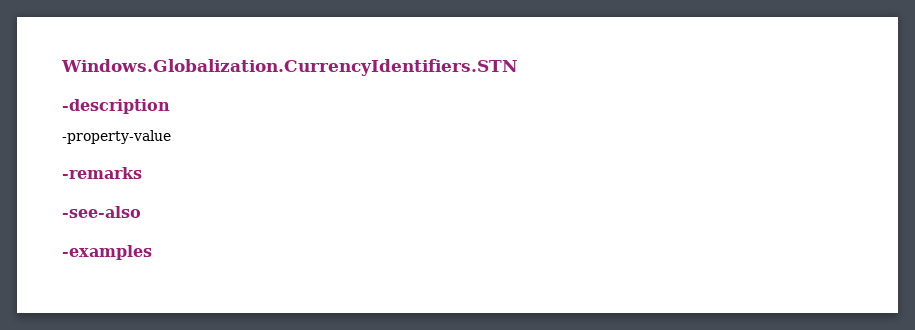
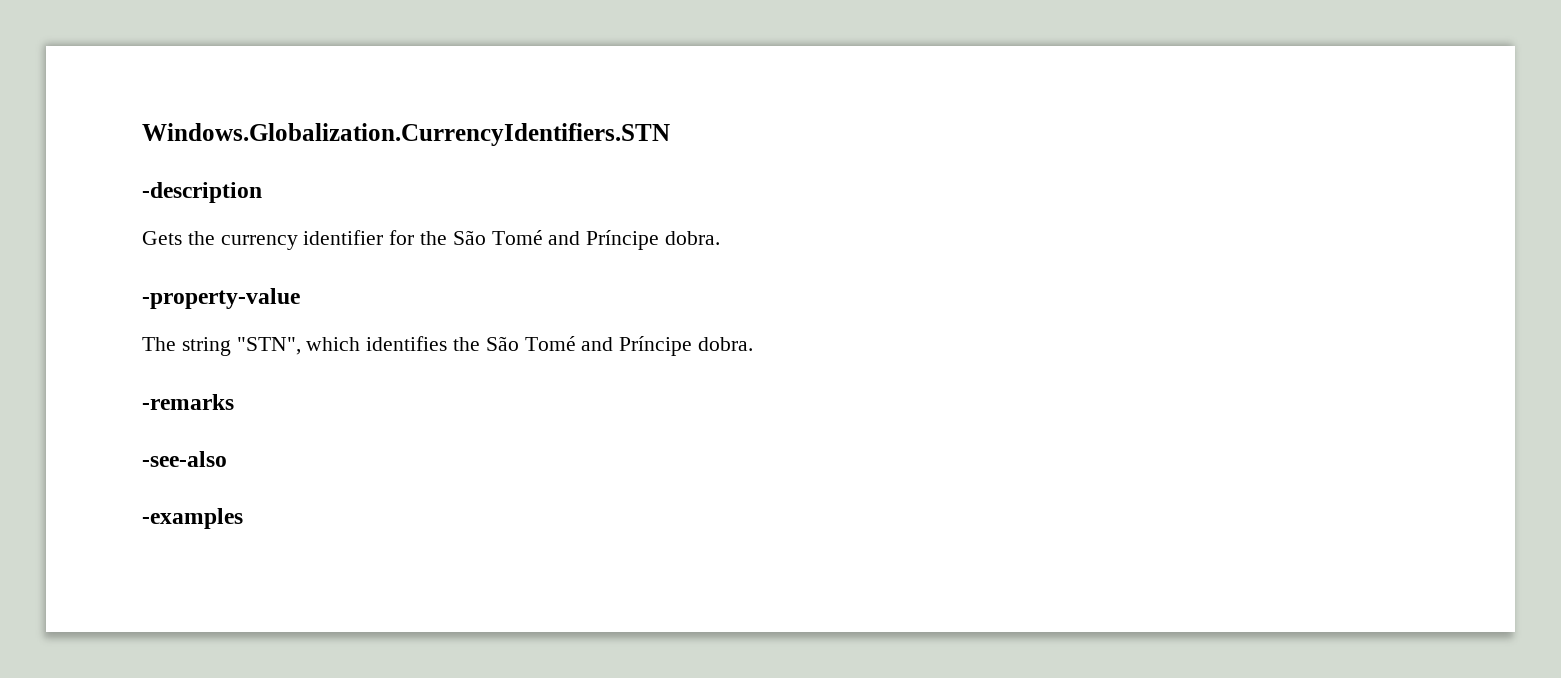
[62,130,171,144] -property-value -> [142,230,721,250] [142,288,300,309] [142,336,754,356] Gets the currency identifier for the São Tomé and Príncipe dobra. // -property-value // The string "STN", which identifies the São Tomé and Príncipe dobra.

